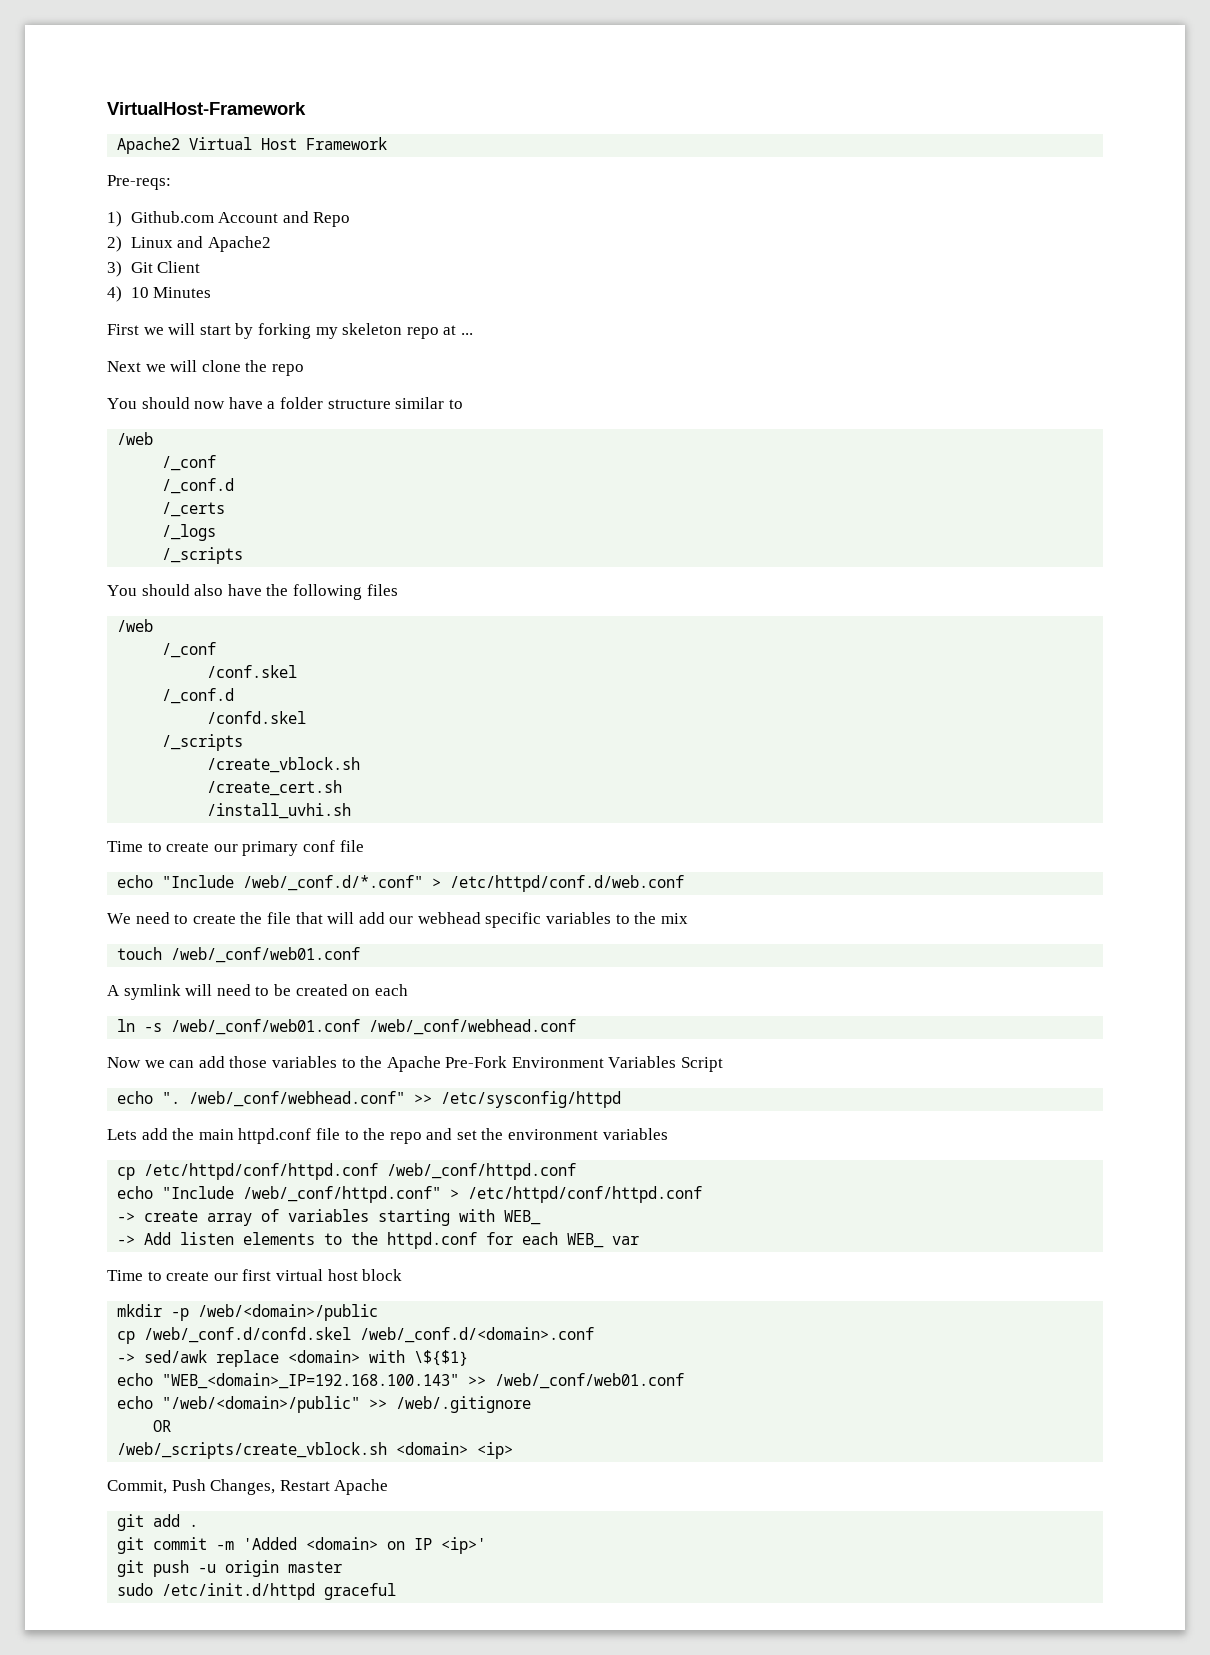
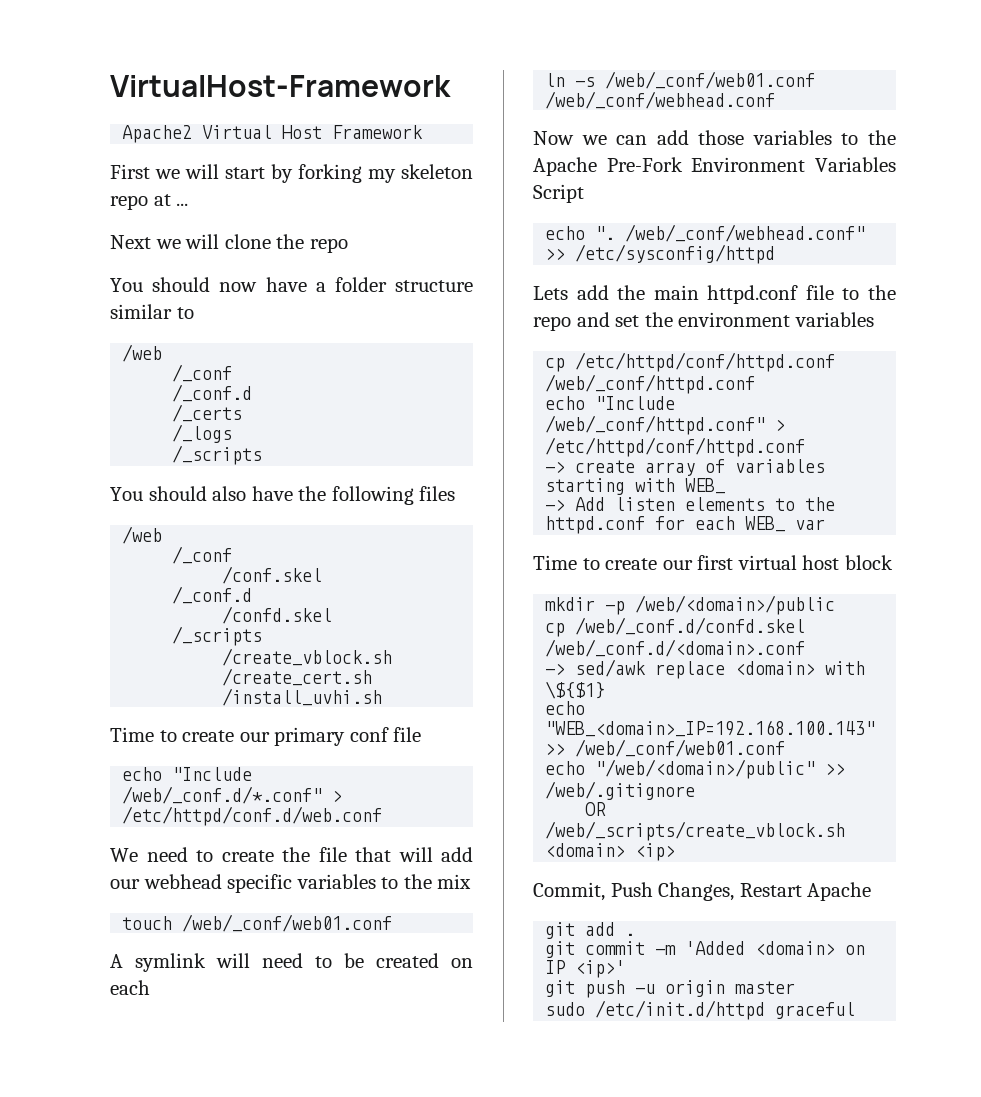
[107,175,171,190] [107,211,351,227] [107,236,271,252] [107,261,201,277] [107,286,212,302] // Pre-reqs: // 1) Github.com Account and Repo // 2) Linux and Apache2 // 3) Git Client // 4) 10 Minutes -> (424, 132) none

